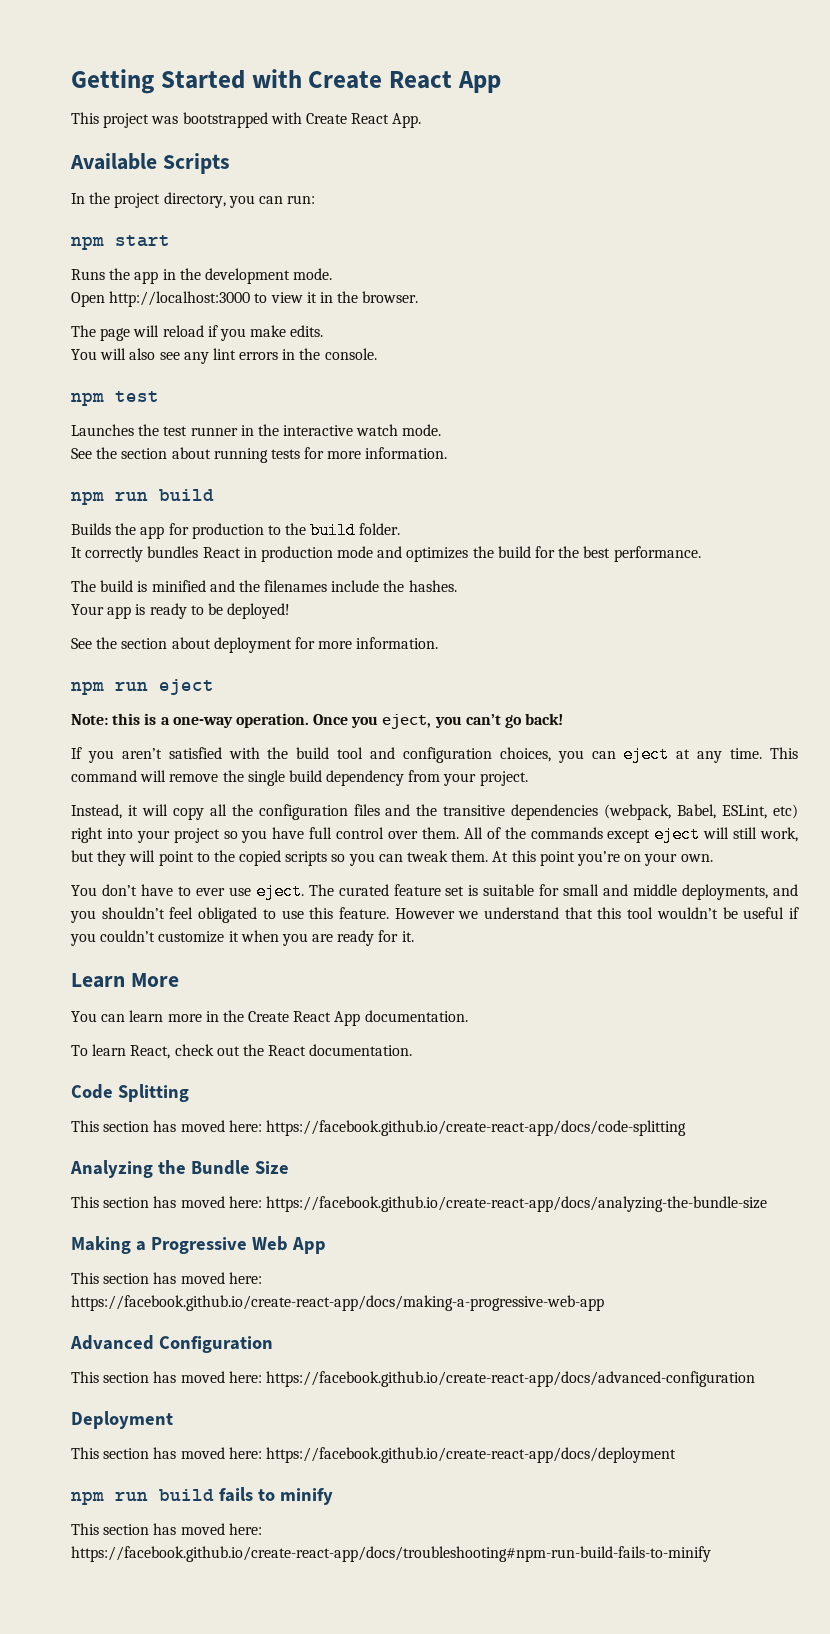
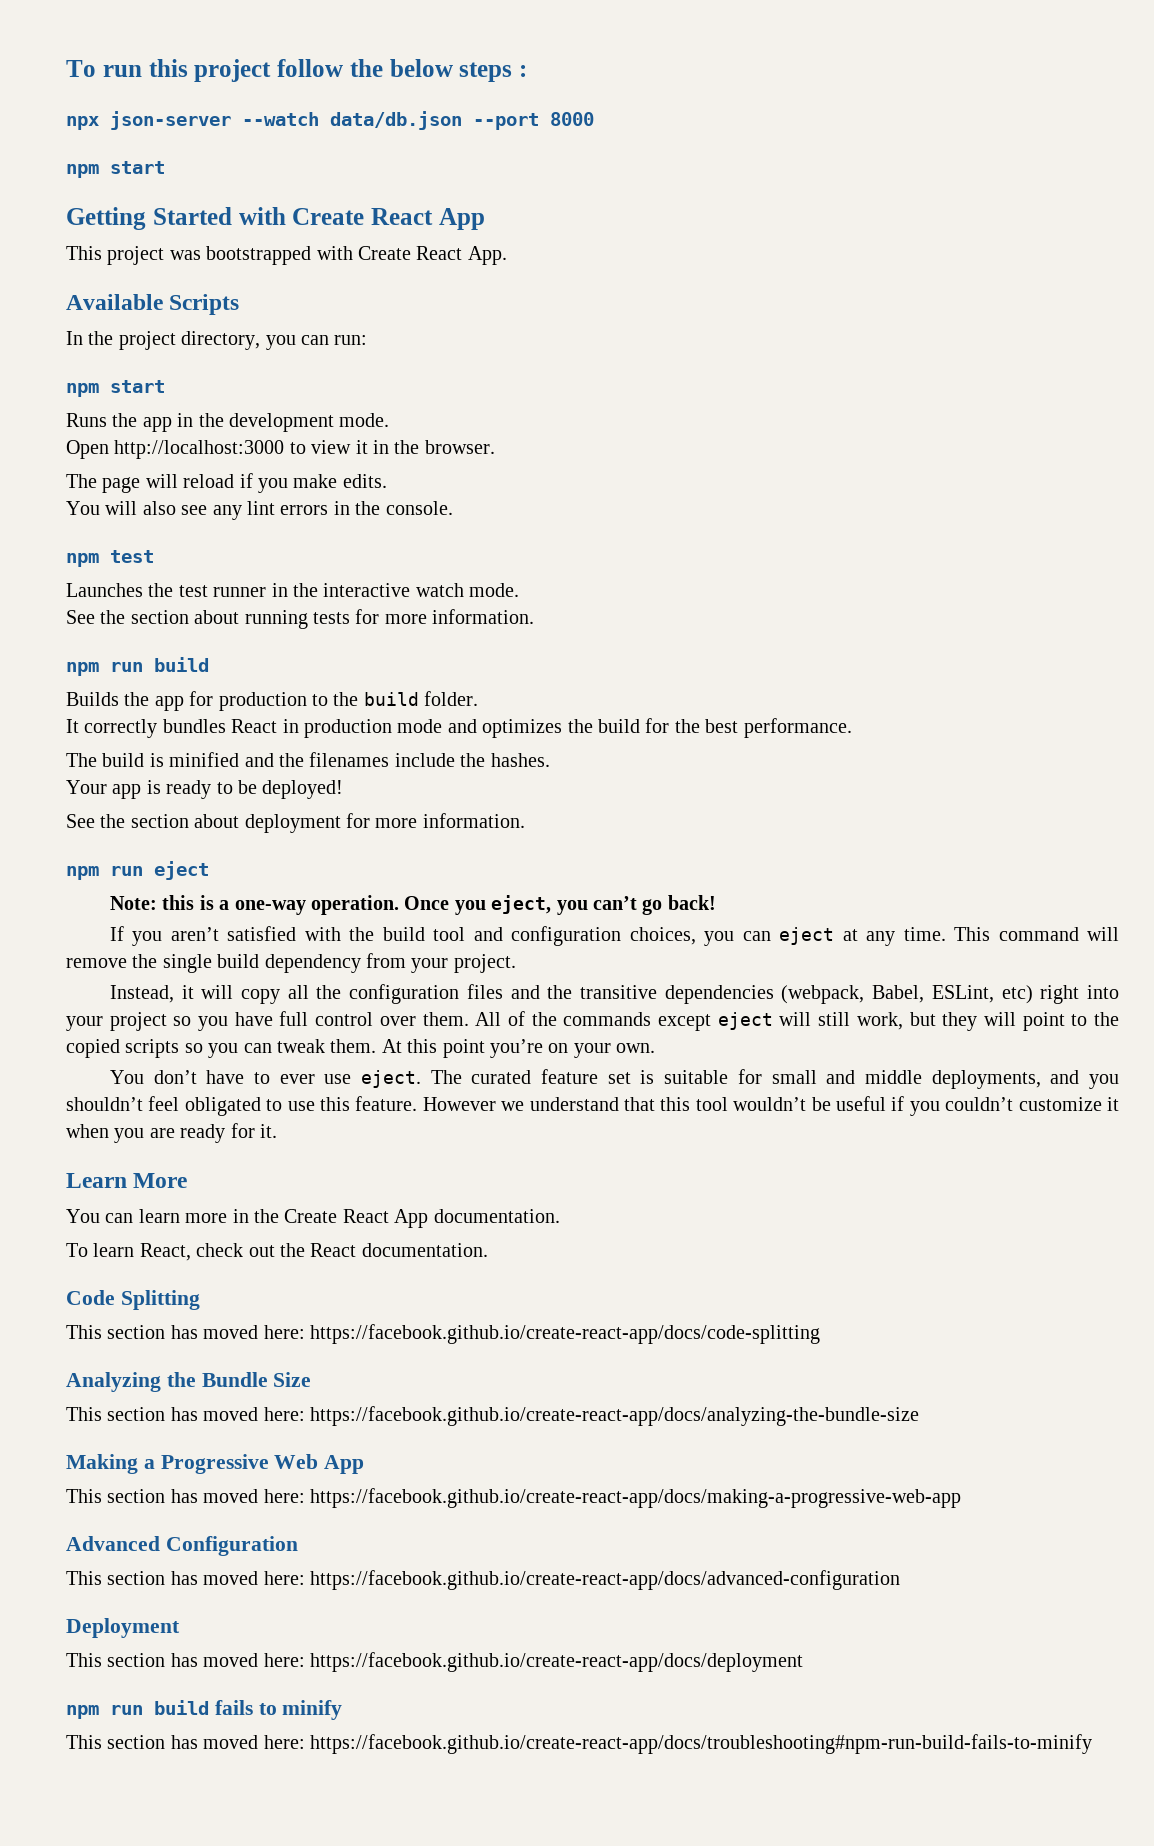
(71, 81) none -> [66,59,527,82] [66,111,594,130] [66,161,165,178] To run this project follow the below steps : // npx json-server --watch data/db.json --port 8000 // npm start //

